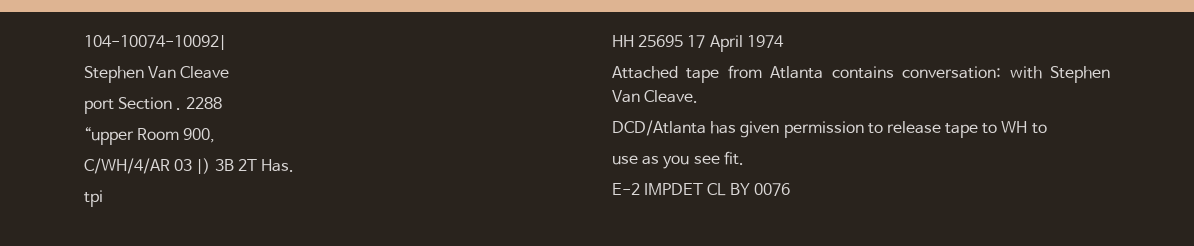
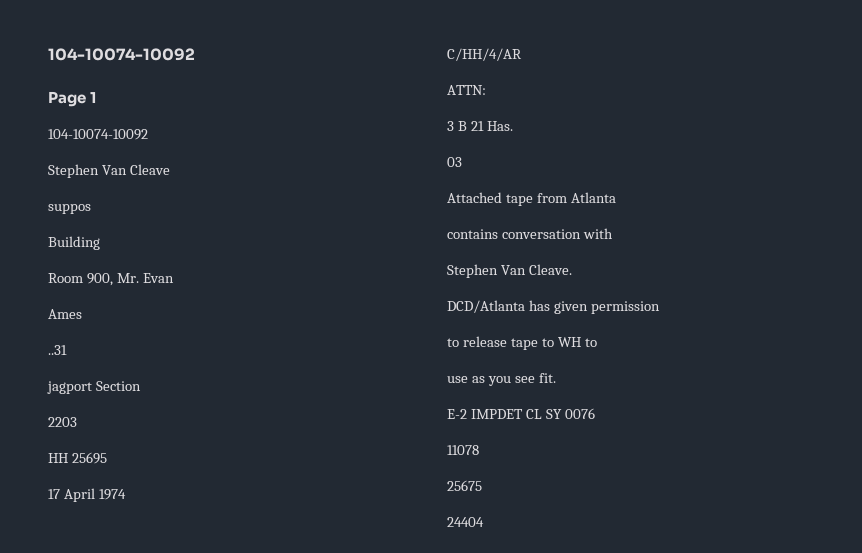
[84,35,226,50] 104-10074-10092| -> [48,48,195,61] [48,91,97,107] [48,129,148,140] 104-10074-10092 // Page 1 // 104-10074-10092
[84,97,222,114] [84,127,216,145] [84,158,294,174] [84,190,103,207] port Section . 2288 // “upper Room 900, // C/WH/4/AR 03 |) 3B 2T Has. // tpi -> [48,204,91,214] [48,236,100,250] [48,273,174,286] [48,309,82,319] [48,345,67,355] [47,381,141,394] [48,417,77,427] suppos // Building // Room 900, Mr. Evan // Ames // ..31 // jagport Section // 2203
(684, 41) none -> (107, 458) //
(784, 41) none -> [447,48,522,61] [447,85,486,95] [447,121,513,131] [447,157,462,167] // C/HH/4/AR // ATTN: // 3 B 21 Has. // 03
[831,66,1002,79] contains conversation: -> [447,229,581,239] // contains conversation
(1042, 72) none -> (613, 233) //
(864, 129) none -> (660, 307) //
[729,183,750,195] BY -> [545,409,562,419] SY
(790, 189) none -> [447,445,479,455] [447,480,482,491] [447,517,484,527] // 11078 // 25675 // 24404

